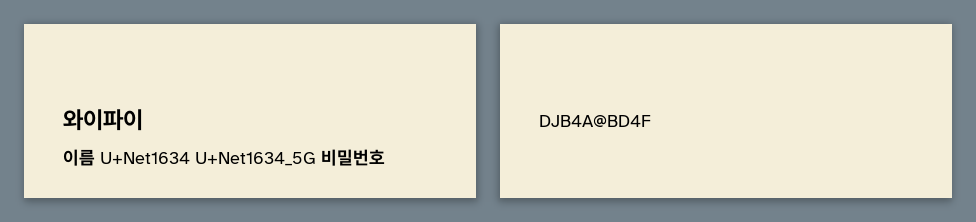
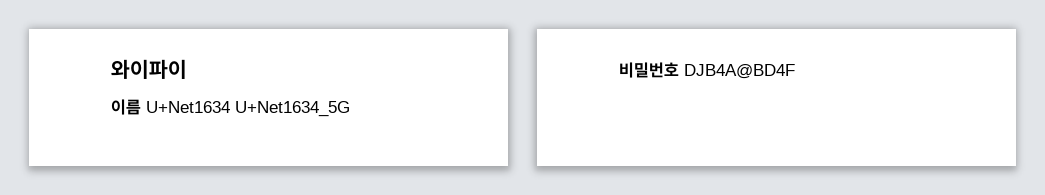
(316, 159) none -> (350, 109) //

